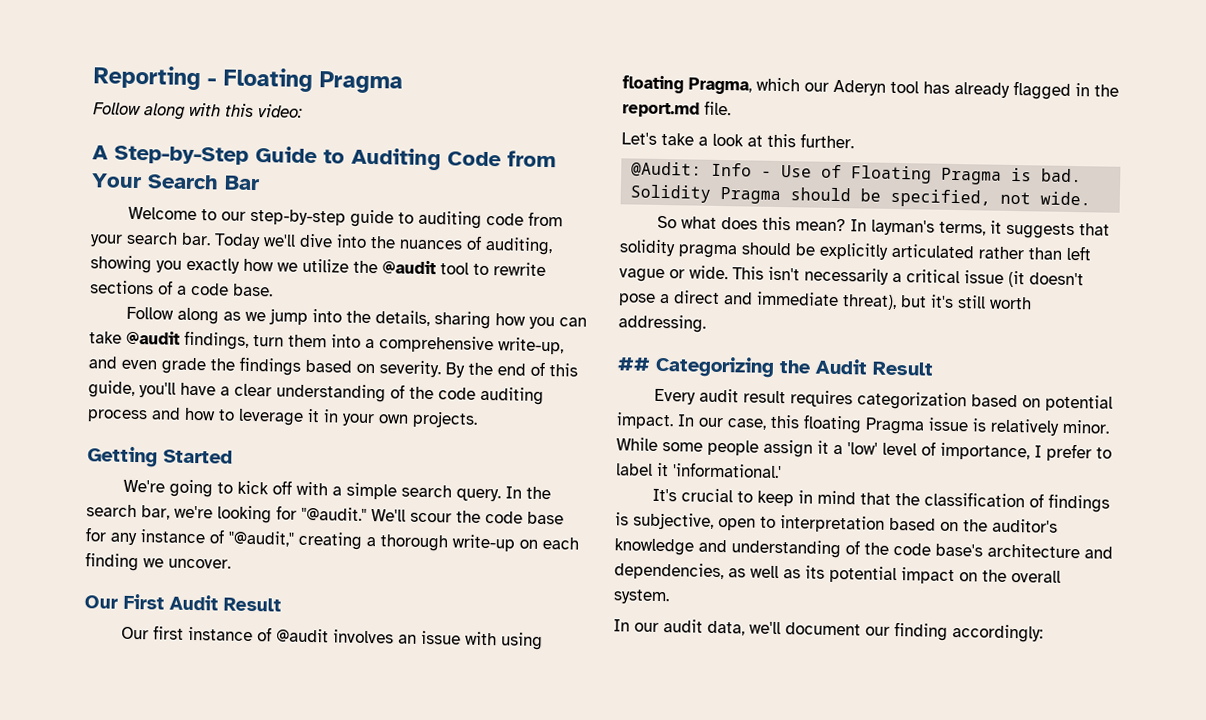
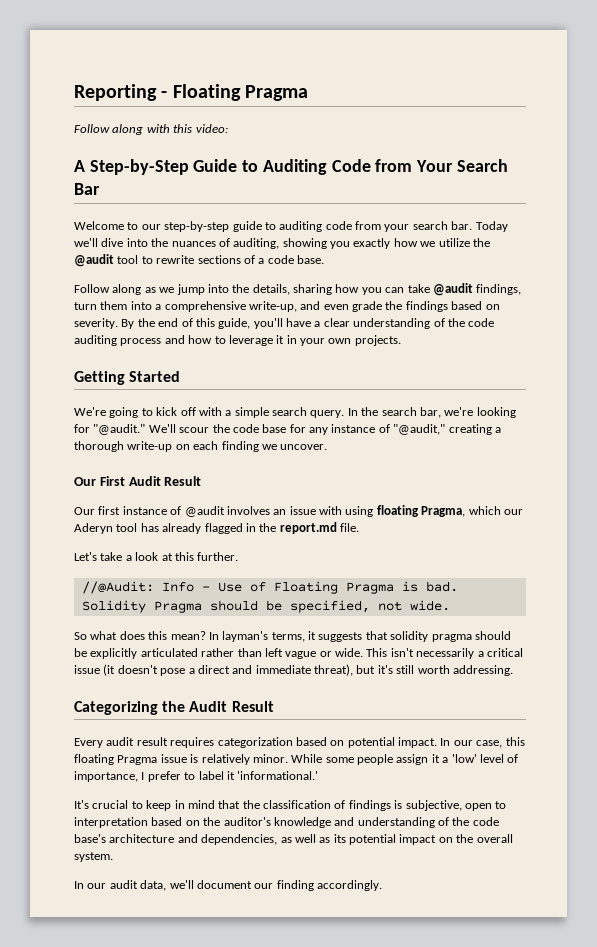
[631,161,703,178] @Audit: -> [81,581,154,594] //@Audit:
[617,357,651,371] ## -> (513, 670) none
[952,624,1043,643] accordingly: -> [317,880,382,891] accordingly.

